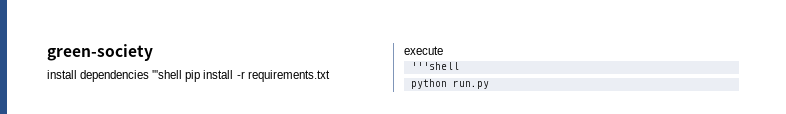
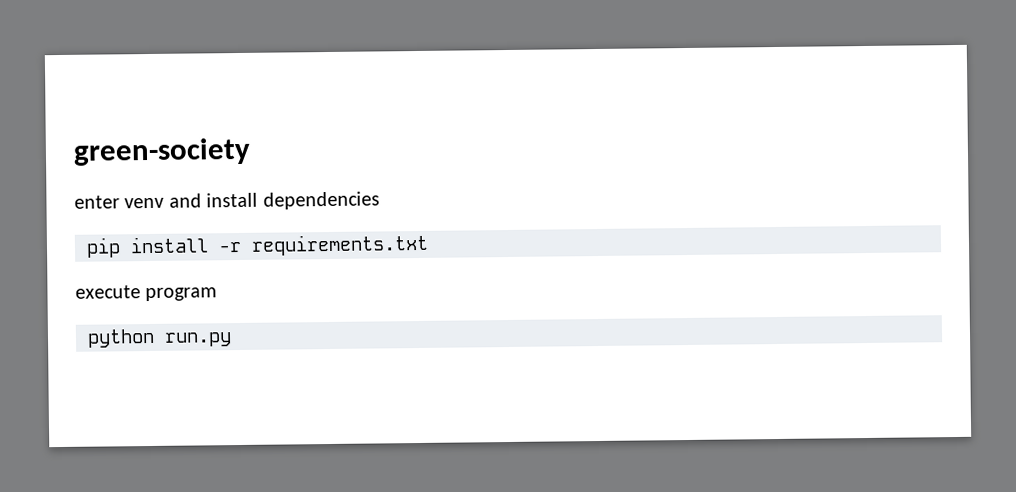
(153, 52) none -> [74,193,202,209] enter venv and
[152,70,183,79] '''shell -> (380, 200) //
[410,62,459,70] // '''shell -> [145,287,218,302] program

